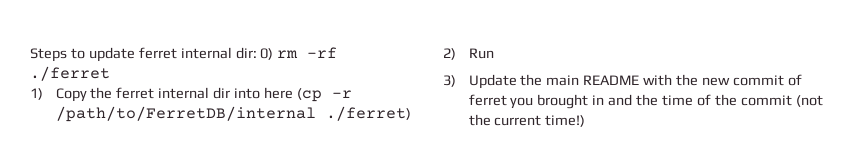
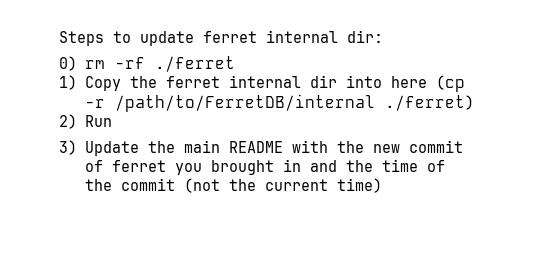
(257, 53) none -> (383, 36) //
[545,115,586,127] time!) -> [336,178,382,193] time)

